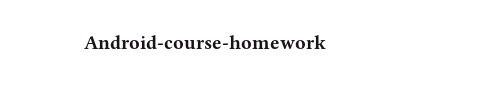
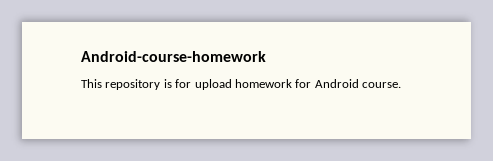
(326, 42) none -> [81,79,401,90] // This repository is for upload homework for Android course.

